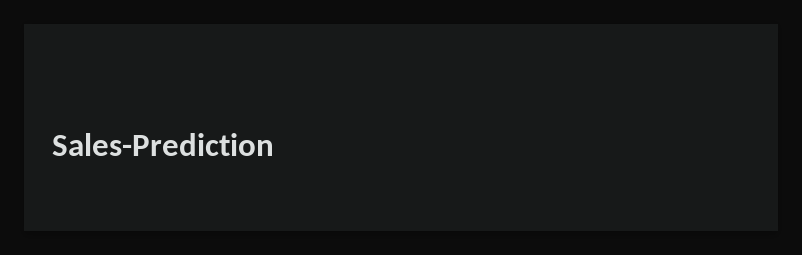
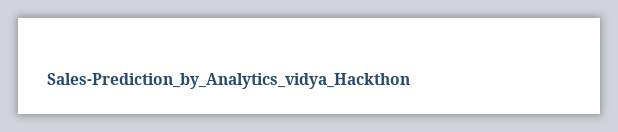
[52,133,274,156] Sales-Prediction -> [47,73,410,89] Sales-Prediction_by_Analytics_vidya_Hackthon

